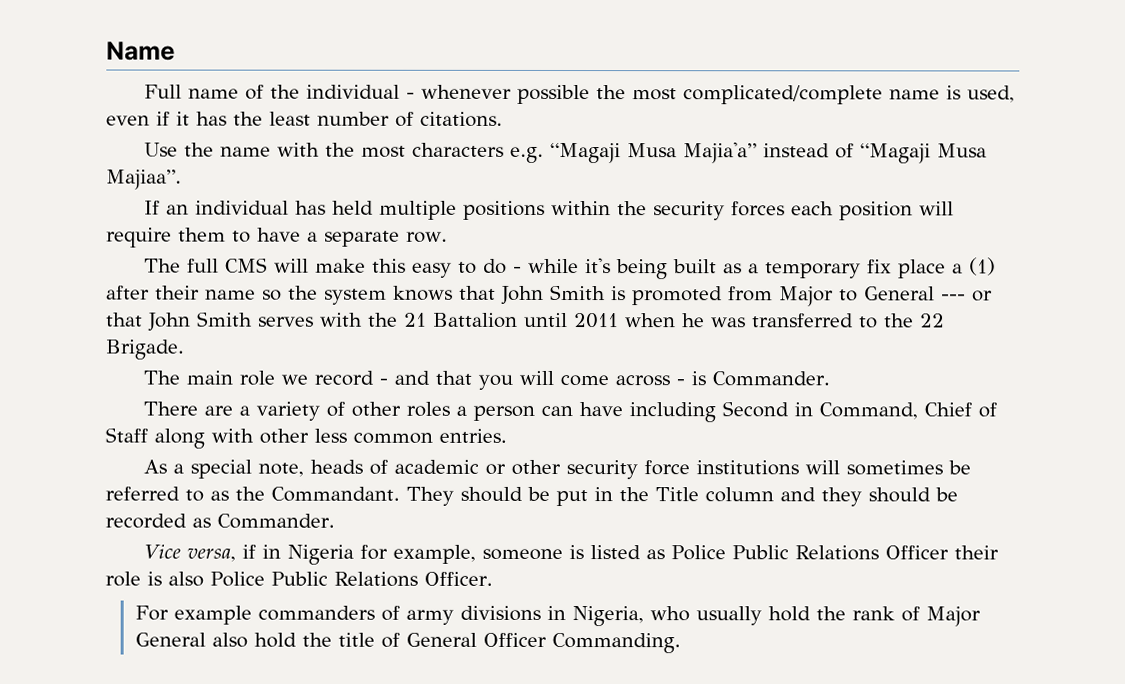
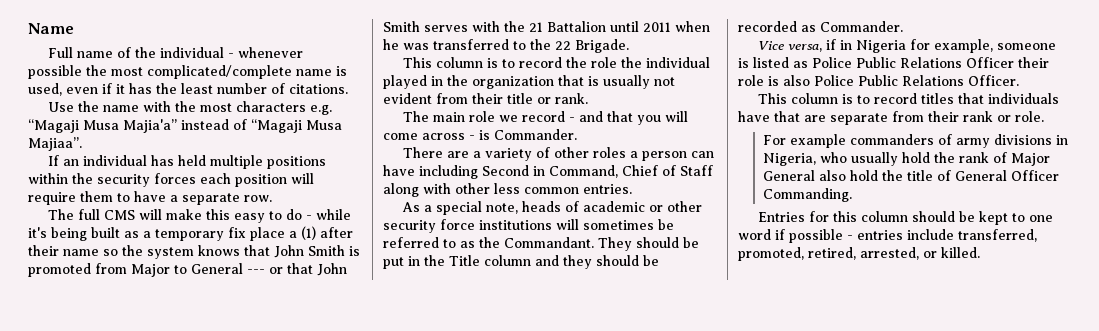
(185, 349) none -> [403,57,711,68] [383,75,675,89] [383,93,588,104] // This column is to record the role the individual played in the organization that is usually not evident from their title or rank.
(493, 578) none -> [758,93,1060,104] [738,111,1044,125] // This column is to record titles that individuals have that are separate from their rank or role.
(681, 643) none -> [758,211,1054,225] [738,229,1037,243] [738,247,980,261] // Entries for this column should be kept to one word if possible - entries include transferred, promoted, retired, arrested, or killed.

